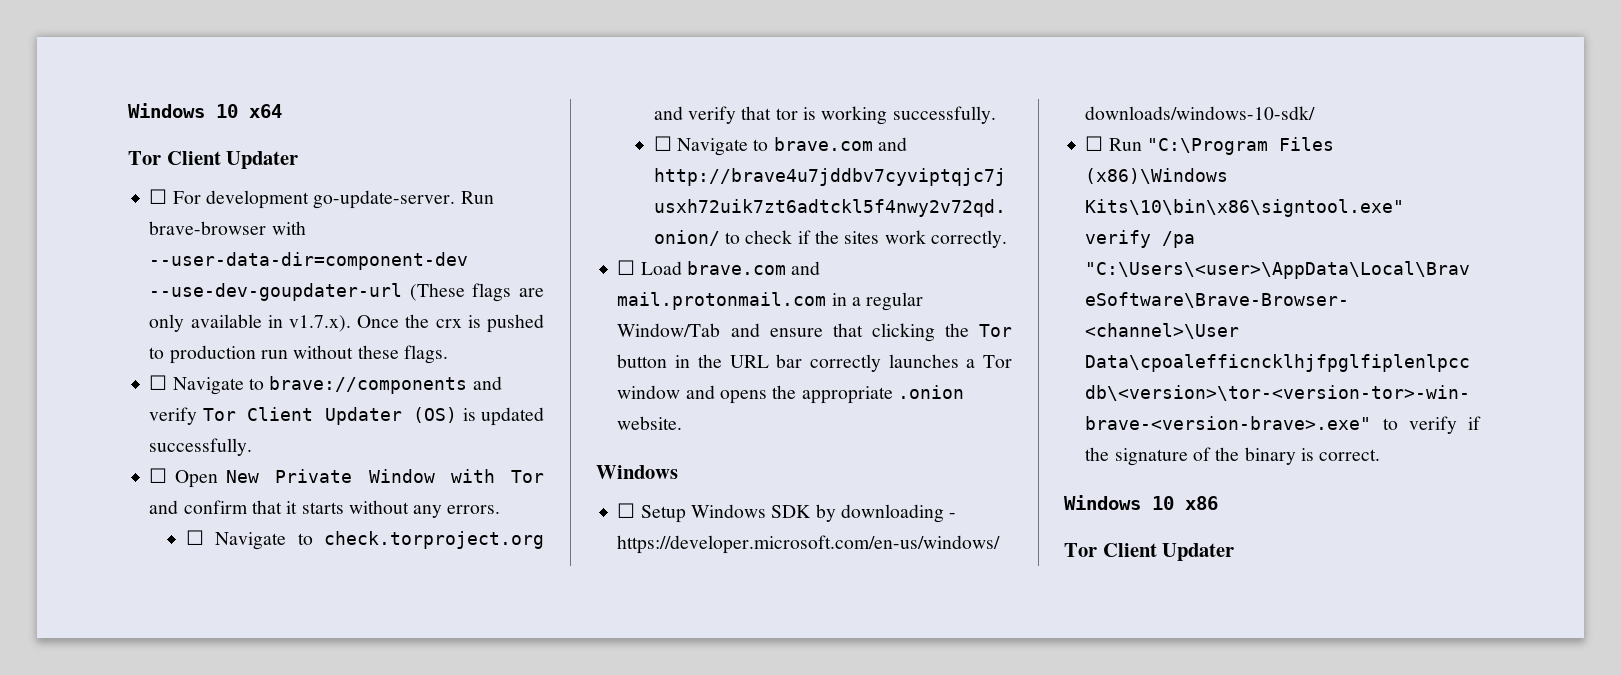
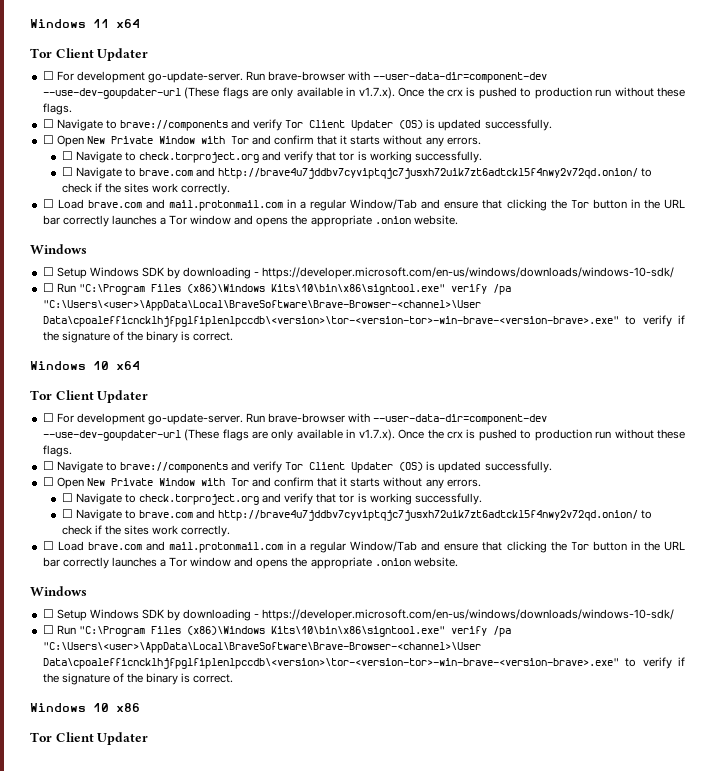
[128,103,205,118] Windows -> [30,19,140,28] [30,48,149,61] [42,71,548,83] [42,87,685,99] [42,103,72,115] [42,119,552,131] [42,135,481,147] [61,151,482,163] [61,167,653,179] [61,183,231,195] [42,199,686,211] [42,215,458,227] [30,244,87,254] [42,267,675,279] [42,283,511,295] [42,300,481,311] [42,315,686,327] [42,331,234,343] [30,361,86,370] Windows 11 x64 // Tor Client Updater // ☐ For development go-update-server. Run brave-browser with --user-data-dir=component-dev --use-dev-goupdater-url (These flags are only available in v1.7.x). Once the crx is pushed to production run without these flags. // ☐ Navigate to brave://components and verify Tor Client Updater (OS) is updated successfully. // ☐ Open New Private Window with Tor and confirm that it starts without any errors. // ☐ Navigate to check.torproject.org and verify that tor is working successfully. // ☐ Navigate to brave.com and http://brave4u7jddbv7cyviptqjc7jusxh72uik7zt6adtckl5f4nwy2v72qd.onion/ to check if the sites work correctly. // ☐ Load brave.com and mail.protonmail.com in a regular Window/Tab and ensure that clicking the Tor button in the URL bar correctly launches a Tor window and opens the appropriate .onion website. // Windows // ☐ Setup Windows SDK by downloading - https://developer.microsoft.com/en-us/windows/downloads/windows-10-sdk/ // ☐ Run "C:\Program Files (x86)\Windows Kits\10\bin\x86\signtool.exe" verify /pa "C:\Users\<user>\AppData\Local\BraveSoftware\Brave-Browser-<channel>\User Data\cpoalefficncklhjfpglfiplenlpccdb\<version>\tor-<version-tor>-win-brave-<version-brave>.exe" to verify if the signature of the binary is correct. // Windows

